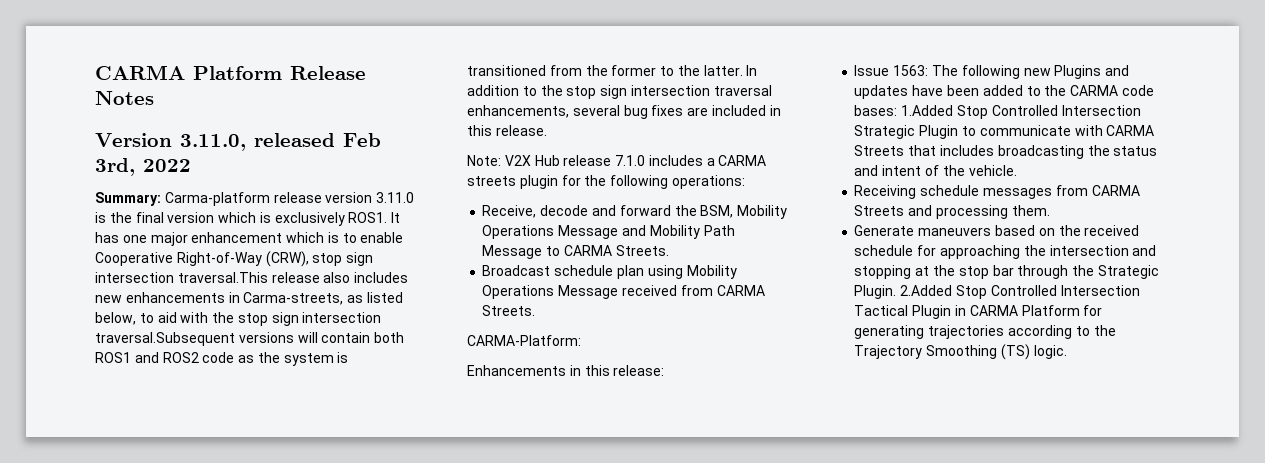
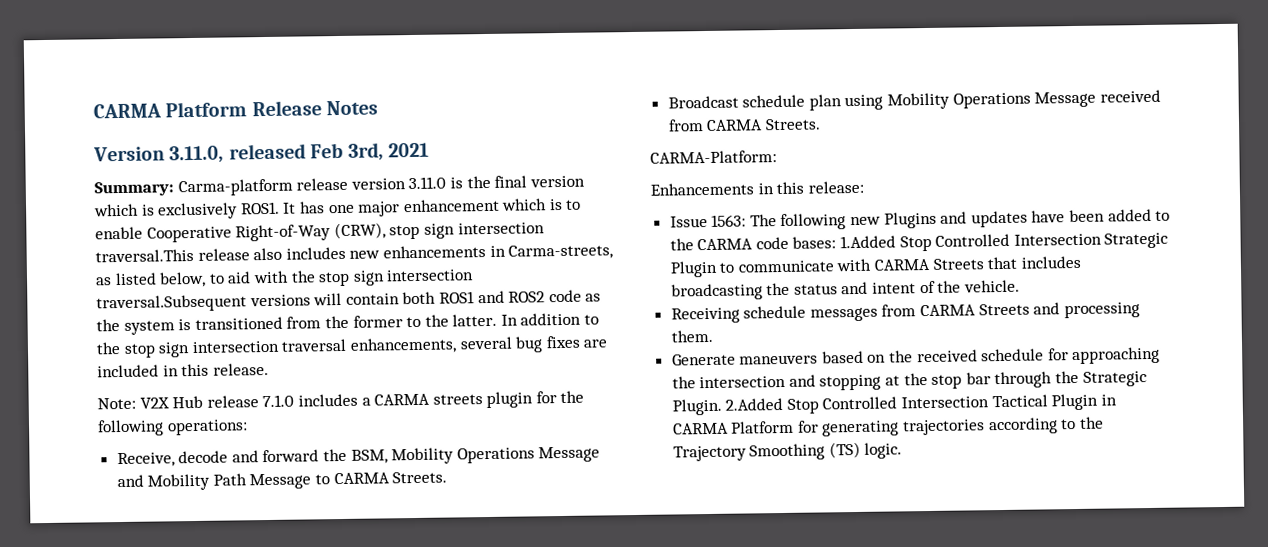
[143,159,191,172] 2022 -> [388,142,429,158] 2021

